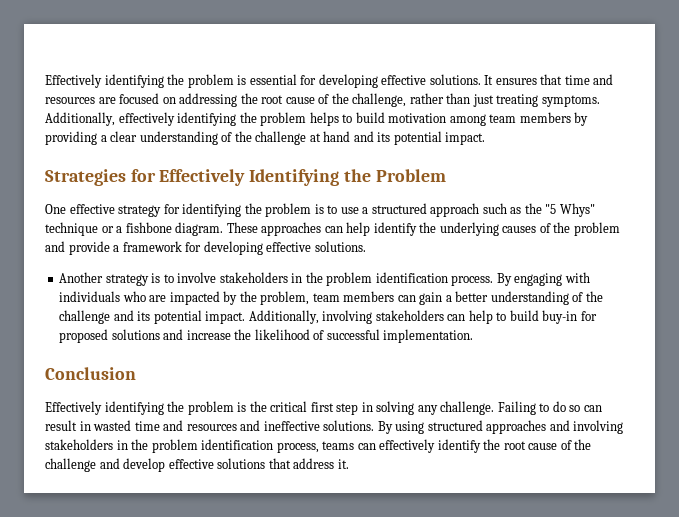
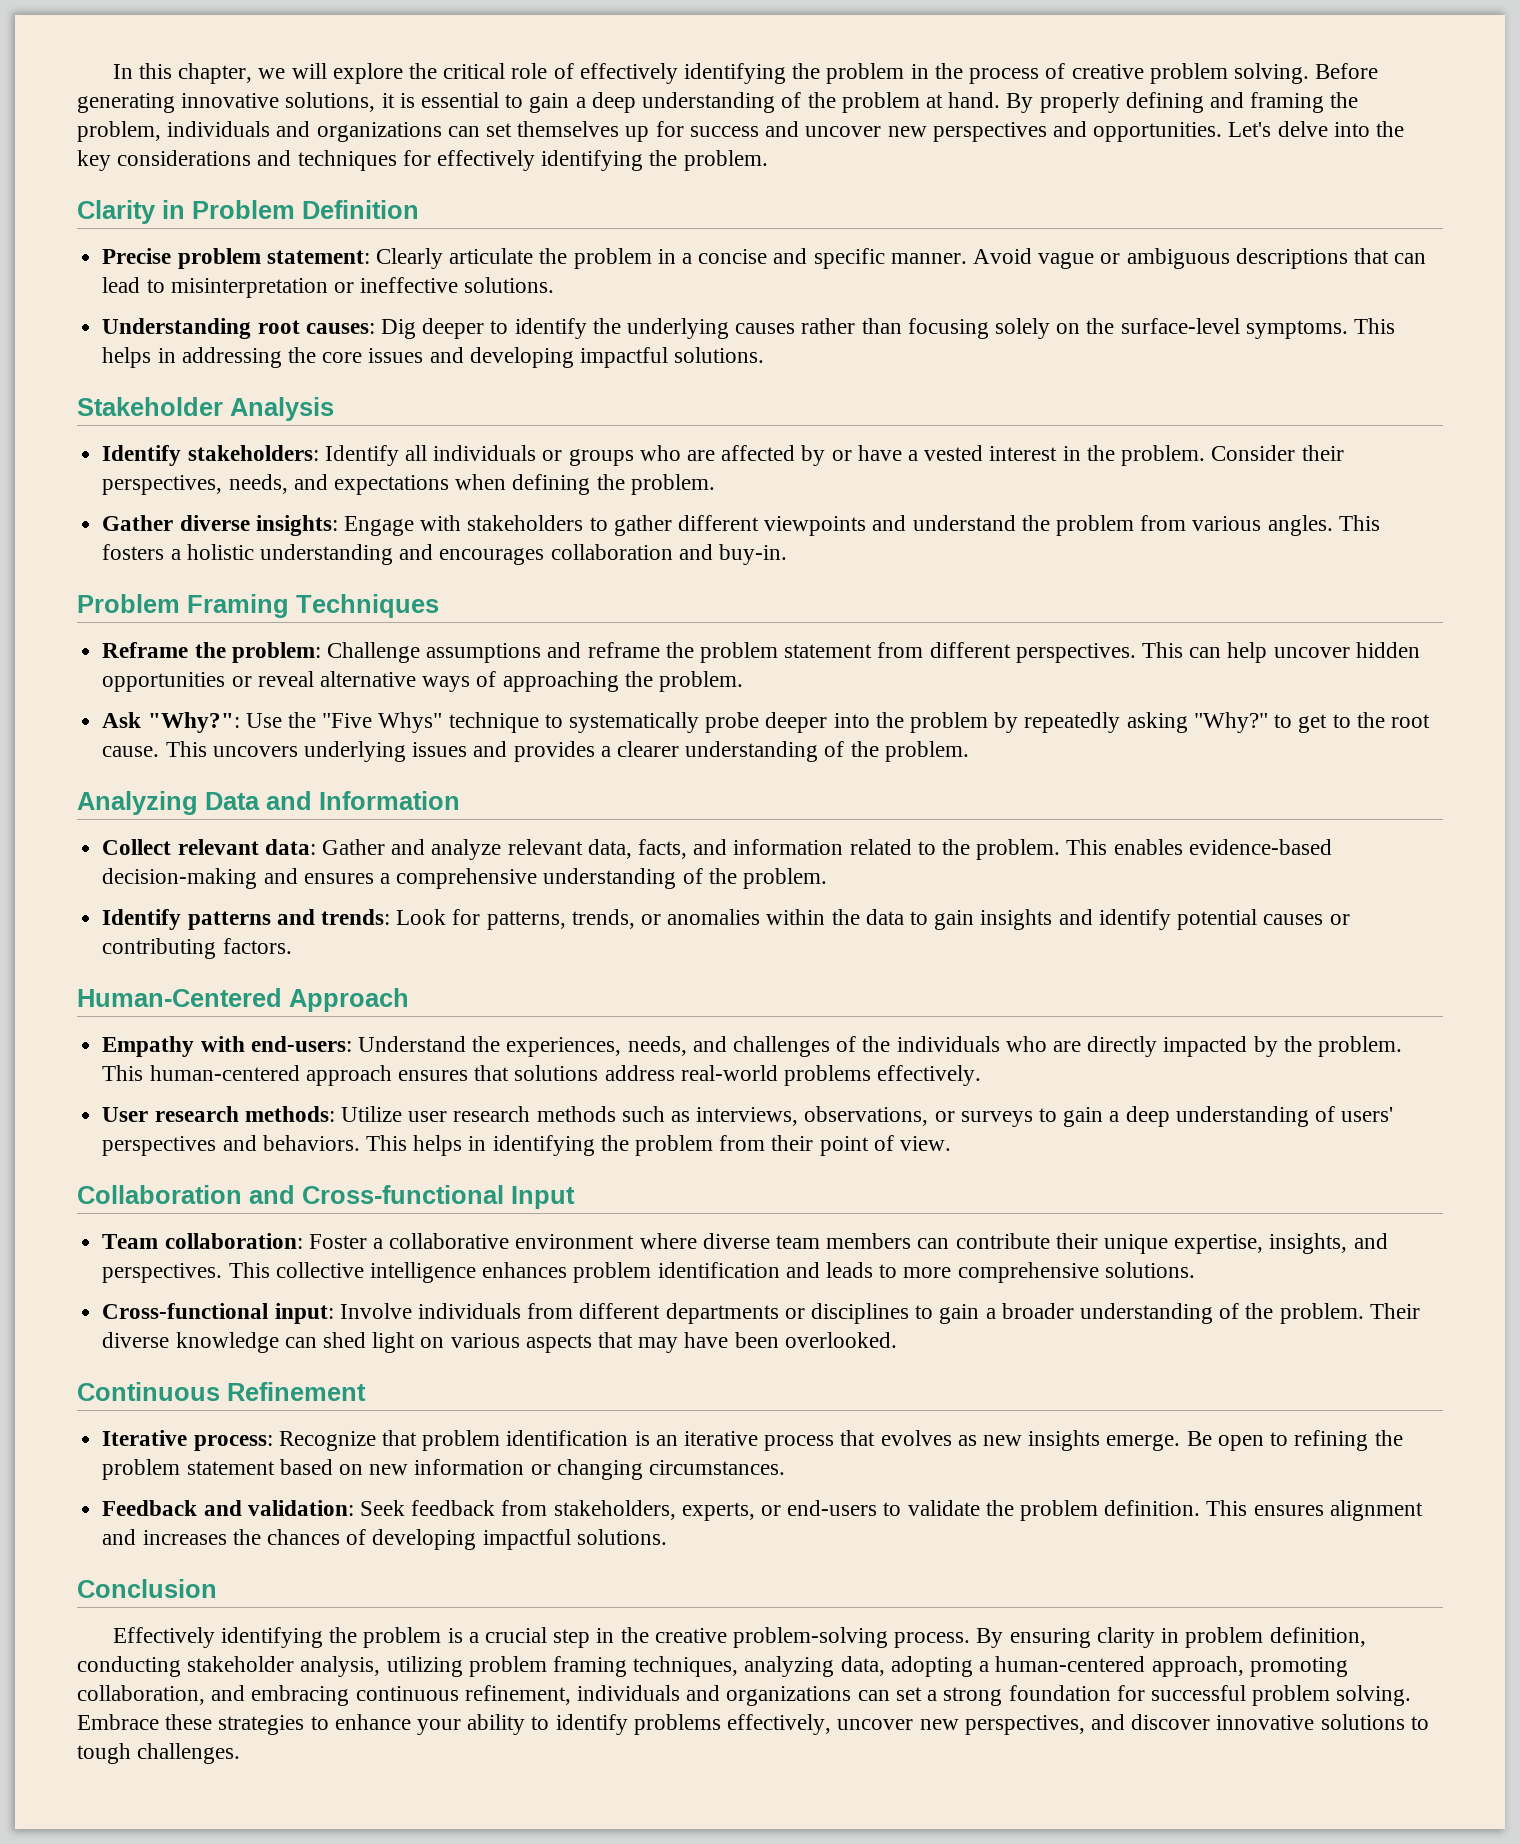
[45,74,614,88] [45,93,600,107] [45,112,589,126] [45,131,486,145] [45,169,446,186] [45,203,595,217] [45,222,620,236] [45,241,366,255] [59,272,590,286] Effectively identifying the problem is essential for developing effective solutions. It ensures that time and resources are focused on addressing the root cause of the challenge, rather than just treating symptoms. Additionally, effectively identifying the problem helps to build motivation among team members by providing a clear understanding of the challenge at hand and its potential impact. // Strategies for Effectively Identifying the Problem // One effective strategy for identifying the problem is to use a structured approach such as the "5 Whys" technique or a fishbone diagram. These approaches can help identify the underlying causes of the problem and provide a framework for developing effective solutions. // Another strategy is to involve stakeholders in the problem identification process. By engaging with -> [112,63,1379,84] [77,92,1359,113] [77,121,1404,142] [77,150,768,171] [77,200,419,224] [102,248,1427,269] [102,277,555,298] [102,318,1396,339] [102,347,765,368] [77,397,334,421] [102,445,1344,466] [102,474,715,495] [102,515,1380,536] [102,544,787,565] [77,594,439,618] [102,642,1420,663] [102,671,743,692] [102,712,1430,733] [102,741,969,762] [77,791,460,815] [102,839,1332,860] [102,868,827,889] [102,909,1350,930] [102,938,292,959] [77,988,409,1012] [102,1036,891,1057] In this chapter, we will explore the critical role of effectively identifying the problem in the process of creative problem solving. Before generating innovative solutions, it is essential to gain a deep understanding of the problem at hand. By properly defining and framing the problem, individuals and organizations can set themselves up for success and uncover new perspectives and opportunities. Let's delve into the key considerations and techniques for effectively identifying the problem. // Clarity in Problem Definition // Precise problem statement: Clearly articulate the problem in a concise and specific manner. Avoid vague or ambiguous descriptions that can lead to misinterpretation or ineffective solutions. // Understanding root causes: Dig deeper to identify the underlying causes rather than focusing solely on the surface-level symptoms. This helps in addressing the core issues and developing impactful solutions. // Stakeholder Analysis // Identify stakeholders: Identify all individuals or groups who are affected by or have a vested interest in the problem. Consider their perspectives, needs, and expectations when defining the problem. // Gather diverse insights: Engage with stakeholders to gather different viewpoints and understand the problem from various angles. This fosters a holistic understanding and encourages collaboration and buy-in. // Problem Framing Techniques // Reframe the problem: Challenge assumptions and reframe the problem statement from different perspectives. This can help uncover hidden opportunities or reveal alternative ways of approaching the problem. // Ask "Why?": Use the "Five Whys" technique to systematically probe deeper into the problem by repeatedly asking "Why?" to get to the root cause. This uncovers underlying issues and provides a clearer understanding of the problem. // Analyzing Data and Information // Collect relevant data: Gather and analyze relevant data, facts, and information related to the problem. This enables evidence-based decision-making and ensures a comprehensive understanding of the problem. // Identify patterns and trends: Look for patterns, trends, or anomalies within the data to gain insights and identify potential causes or contributing factors. // Human-Centered Approach // Empathy with end-users: Understand the experiences, needs, and challenges of the
(167, 298) none -> [1087,1036,1158,1057] directly
[260,291,603,305] [59,310,597,324] [59,329,474,343] problem, team members can gain a better understanding of the challenge and its potential impact. Additionally, involving stakeholders can help to build buy-in for proposed solutions and increase the likelihood of successful implementation. -> [1318,1036,1403,1057] [102,1065,982,1086] [102,1106,1394,1127] [102,1135,952,1156] [77,1185,575,1209] [102,1233,1388,1254] [102,1262,1195,1283] [102,1303,1420,1324] [102,1332,897,1353] [77,1382,366,1401] [102,1430,1403,1451] [102,1459,785,1480] [102,1500,1423,1521] [102,1529,667,1550] problem. This human-centered approach ensures that solutions address real-world problems effectively. // User research methods: Utilize user research methods such as interviews, observations, or surveys to gain a deep understanding of users' perspectives and behaviors. This helps in identifying the problem from their point of view. // Collaboration and Cross-functional Input // Team collaboration: Foster a collaborative environment where diverse team members can contribute their unique expertise, insights, and perspectives. This collective intelligence enhances problem identification and leads to more comprehensive solutions. // Cross-functional input: Involve individuals from different departments or disciplines to gain a broader understanding of the problem. Their diverse knowledge can shed light on various aspects that may have been overlooked. // Continuous Refinement // Iterative process: Recognize that problem identification is an iterative process that evolves as new insights emerge. Be open to refining the problem statement based on new information or changing circumstances. // Feedback and validation: Seek feedback from stakeholders, experts, or end-users to validate the problem definition. This ensures alignment and increases the chances of developing impactful solutions.
[249,401,602,415] [45,420,624,434] [45,439,592,453] [45,458,349,472] the critical first step in solving any challenge. Failing to do so can result in wasted time and resources and ineffective solutions. By using structured approaches and involving stakeholders in the problem identification process, teams can effectively identify the root cause of the challenge and develop effective solutions that address it. -> [468,1627,1366,1648] [77,1656,1348,1677] [77,1685,1412,1706] [77,1714,1429,1735] [77,1743,241,1764] a crucial step in the creative problem-solving process. By ensuring clarity in problem definition, conducting stakeholder analysis, utilizing problem framing techniques, analyzing data, adopting a human-centered approach, promoting collaboration, and embracing continuous refinement, individuals and organizations can set a strong foundation for successful problem solving. Embrace these strategies to enhance your ability to identify problems effectively, uncover new perspectives, and discover innovative solutions to tough challenges.

